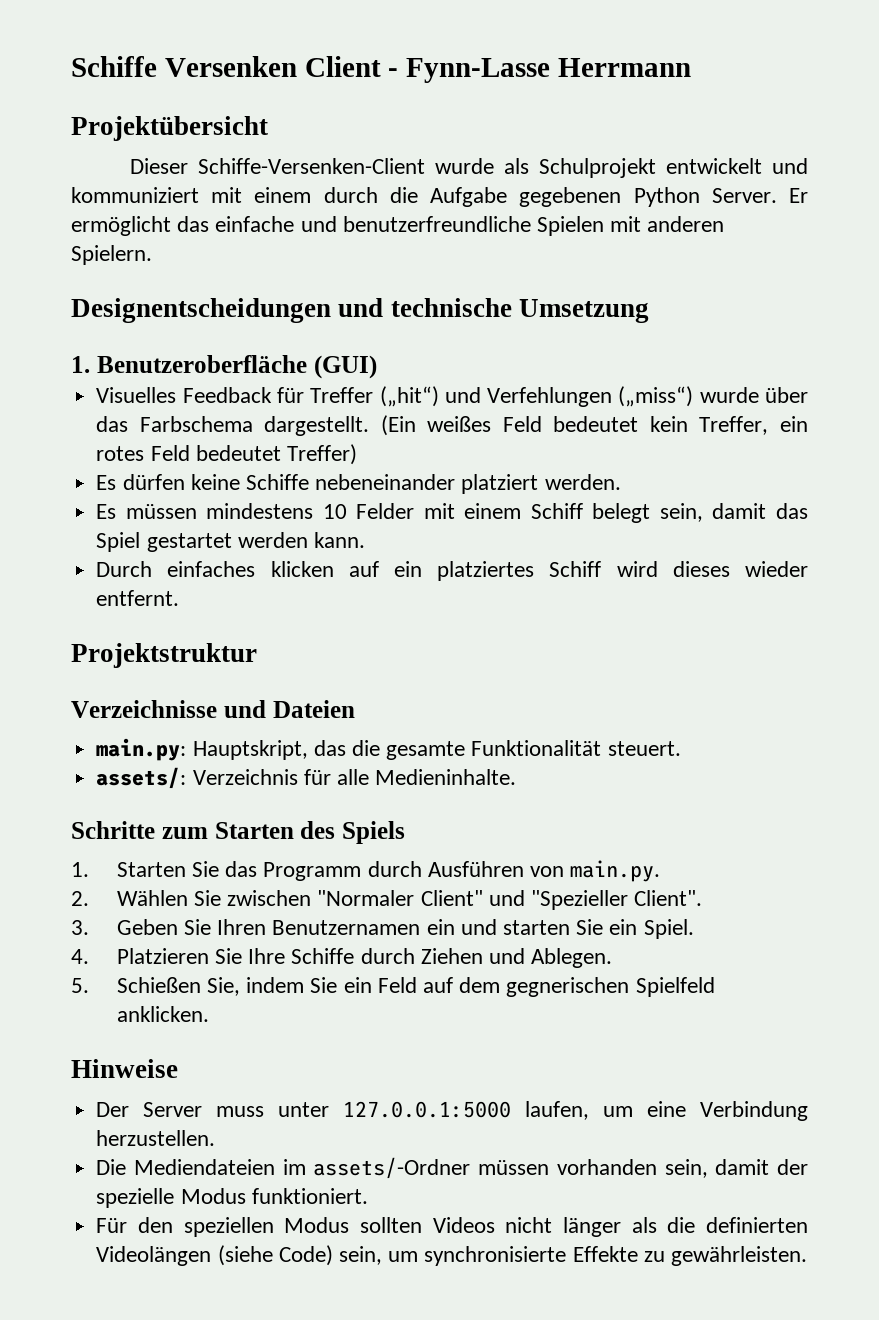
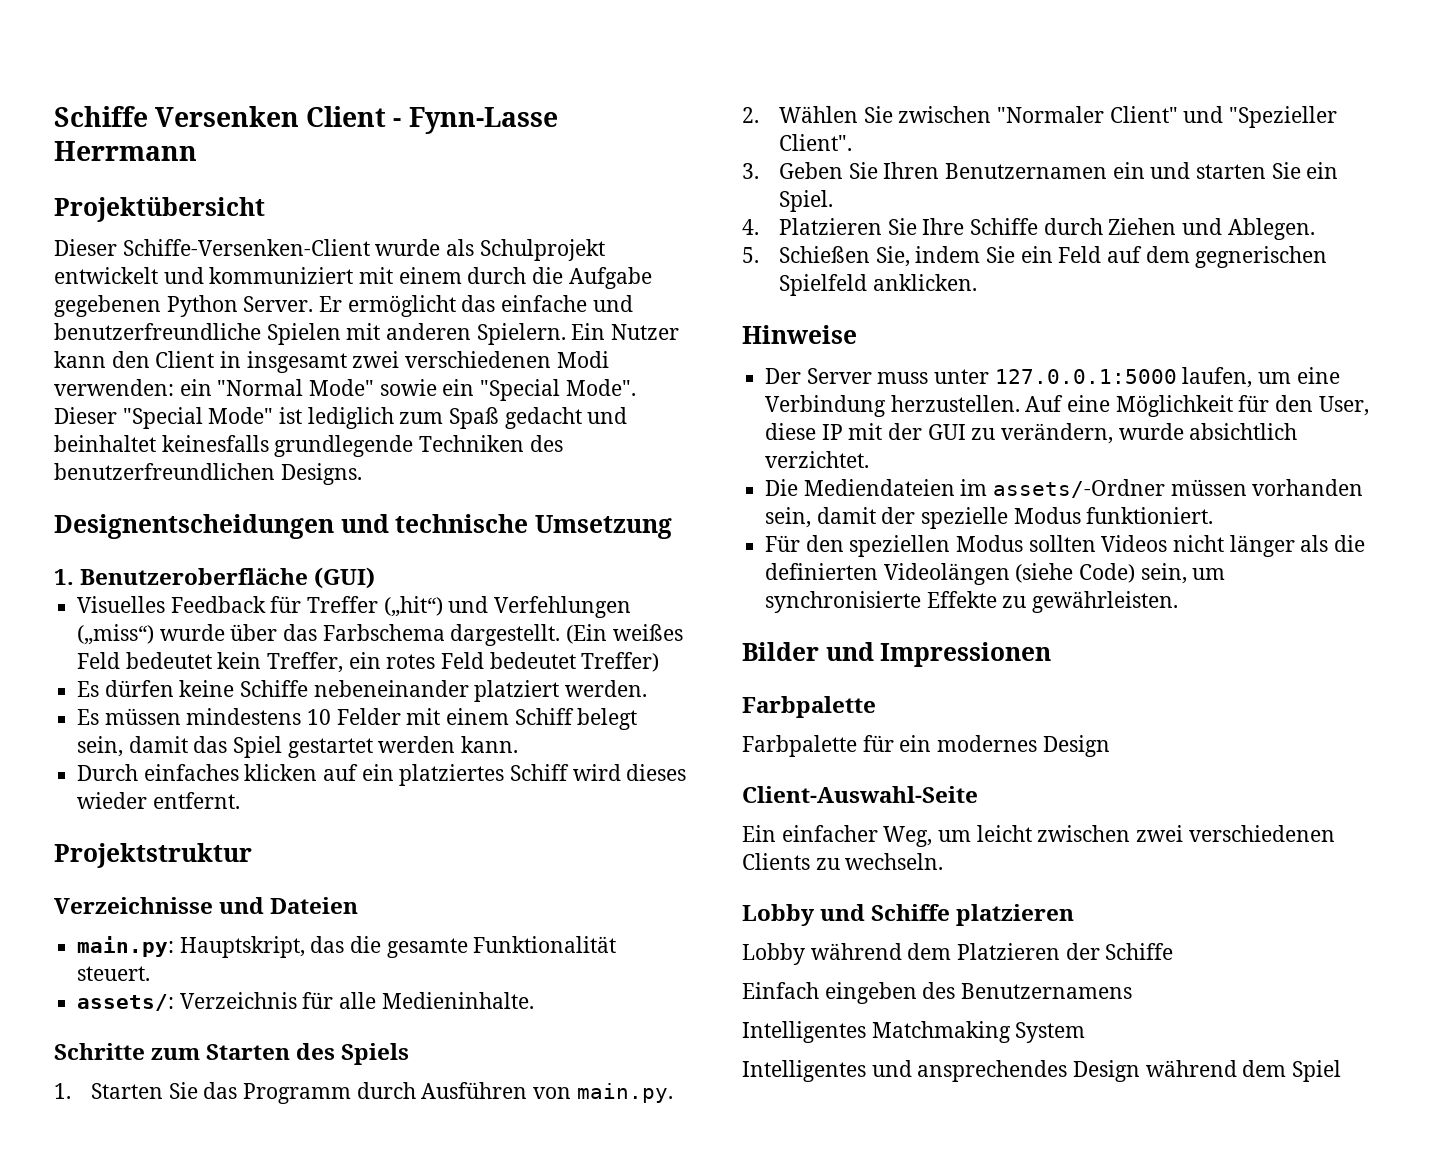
(152, 255) none -> [571,323,680,340] [54,351,609,373] [54,379,636,401] [54,407,628,429] [54,435,563,457] [54,463,362,485] Ein Nutzer kann den Client in insgesamt zwei verschiedenen Modi verwenden: ein "Normal Mode" sowie ein "Special Mode". Dieser "Special Mode" ist lediglich zum Spaß gedacht und beinhaltet keinesfalls grundlegende Techniken des benutzerfreundlichen Designs.
(216, 1138) none -> [1025,395,1369,417] [765,423,1298,444] [765,451,870,468] Auf eine Möglichkeit für den User, diese IP mit der GUI zu verändern, wurde absichtlich verzichtet.
(807, 1256) none -> [742,642,1052,667] [742,696,876,718] [742,735,1110,757] [742,786,978,803] [742,825,1335,847] [742,853,944,870] [742,904,1075,926] [742,943,1174,965] [742,982,1133,1004] [742,1021,1086,1043] [742,1060,1342,1082] // Bilder und Impressionen // Farbpalette // Farbpalette für ein modernes Design // Client-Auswahl-Seite // Ein einfacher Weg, um leicht zwischen zwei verschiedenen Clients zu wechseln. // Lobby und Schiffe platzieren // Lobby während dem Platzieren der Schiffe // Einfach eingeben des Benutzernamens // Intelligentes Matchmaking System // Intelligentes und ansprechendes Design während dem Spiel

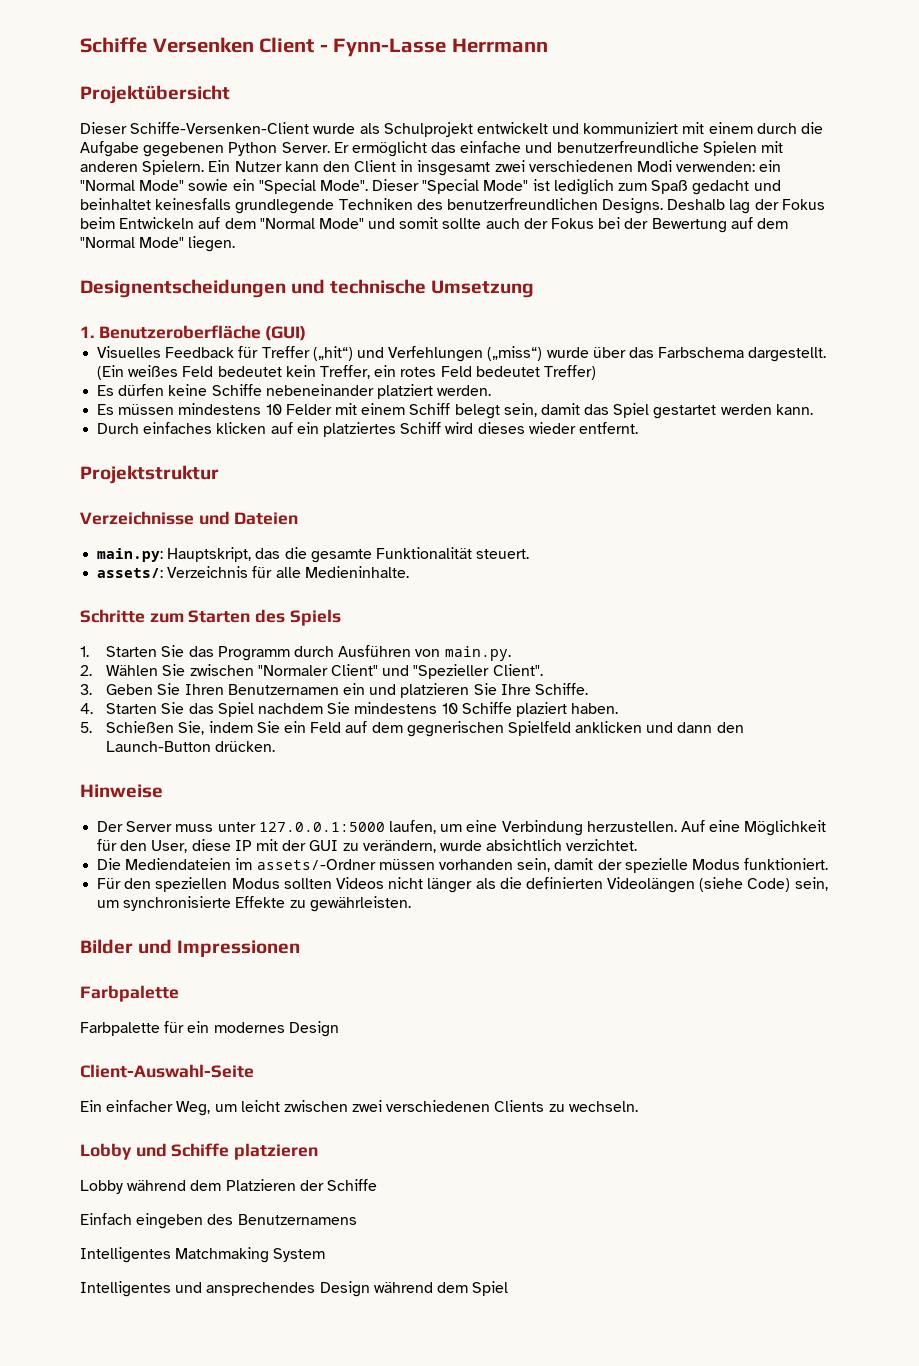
(362, 474) none -> [667,199,825,214] [80,217,788,233] [80,236,236,252] Deshalb lag der Fokus beim Entwickeln auf dem "Normal Mode" und somit sollte auch der Fokus bei der Bewertung auf dem "Normal Mode" liegen.
[1196,162,1339,179] [779,190,834,212] [742,218,1315,240] starten Sie ein Spiel. // 4. Platzieren Sie Ihre Schiffe durch Ziehen und Ablegen. -> [400,683,588,698] [80,702,619,717] platzieren Sie Ihre Schiffe. // 4. Starten Sie das Spiel nachdem Sie mindestens 10 Schiffe plaziert haben.
[872,274,977,291] anklicken. -> [575,721,744,733] [106,741,276,752] anklicken und dann den Launch-Button drücken.

